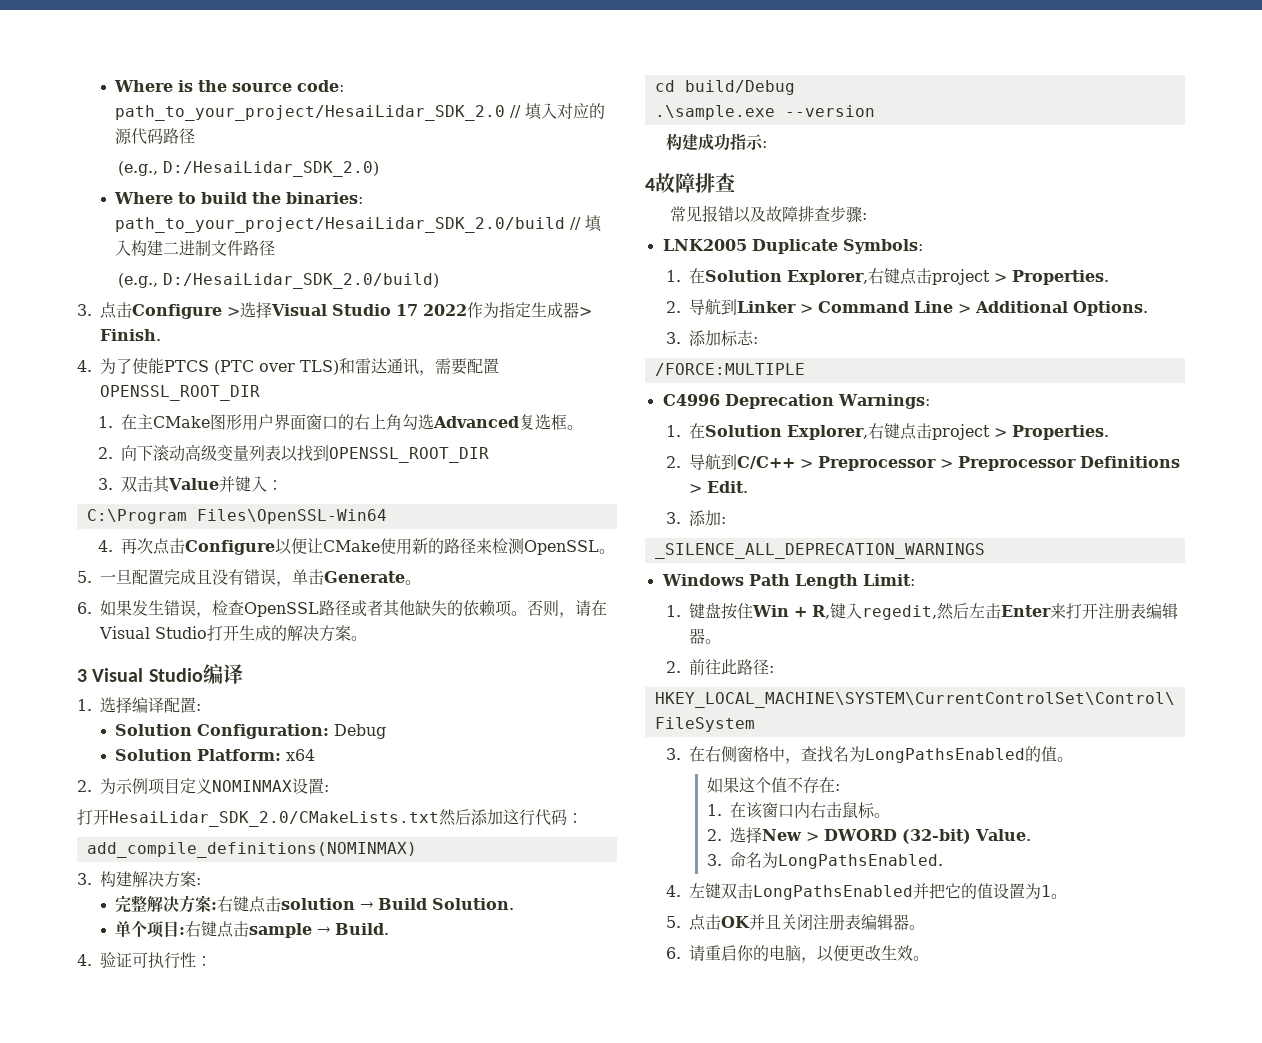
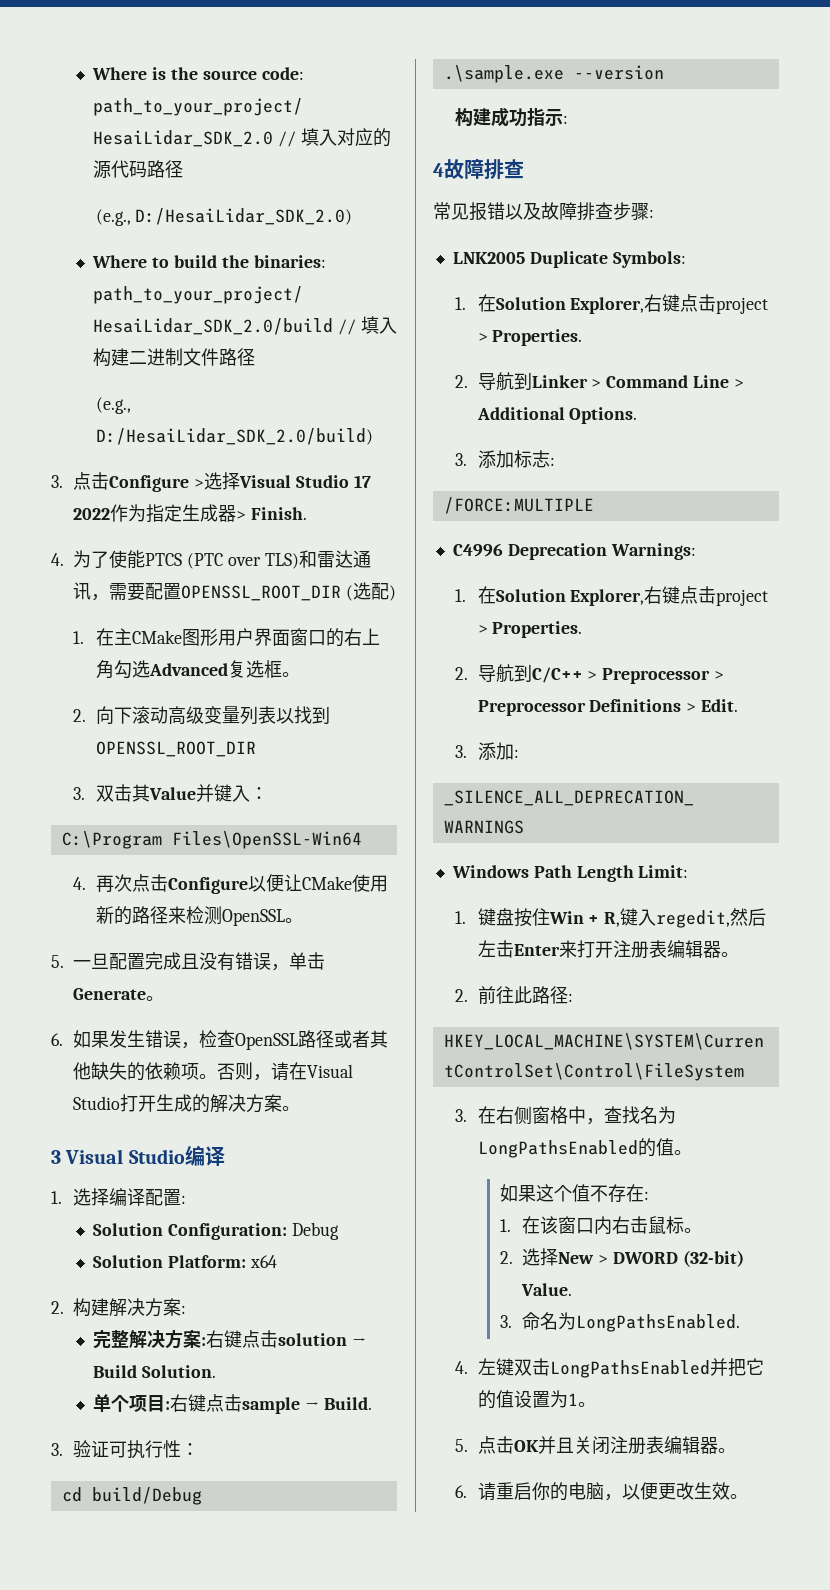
(260, 393) none -> [346,582,397,601] (选配)
[100,778,329,795] [77,809,583,827] [86,842,417,858] [77,873,92,885] 为示例项目定义NOMINMAX设置: // 打开HesaiLidar_SDK_2.0/CMakeLists.txt然后添加这行代码： // add_compile_definitions(NOMINMAX) // 3. -> (64, 1307) none
[77,954,92,966] 4. -> [51,1443,63,1456] 3.

